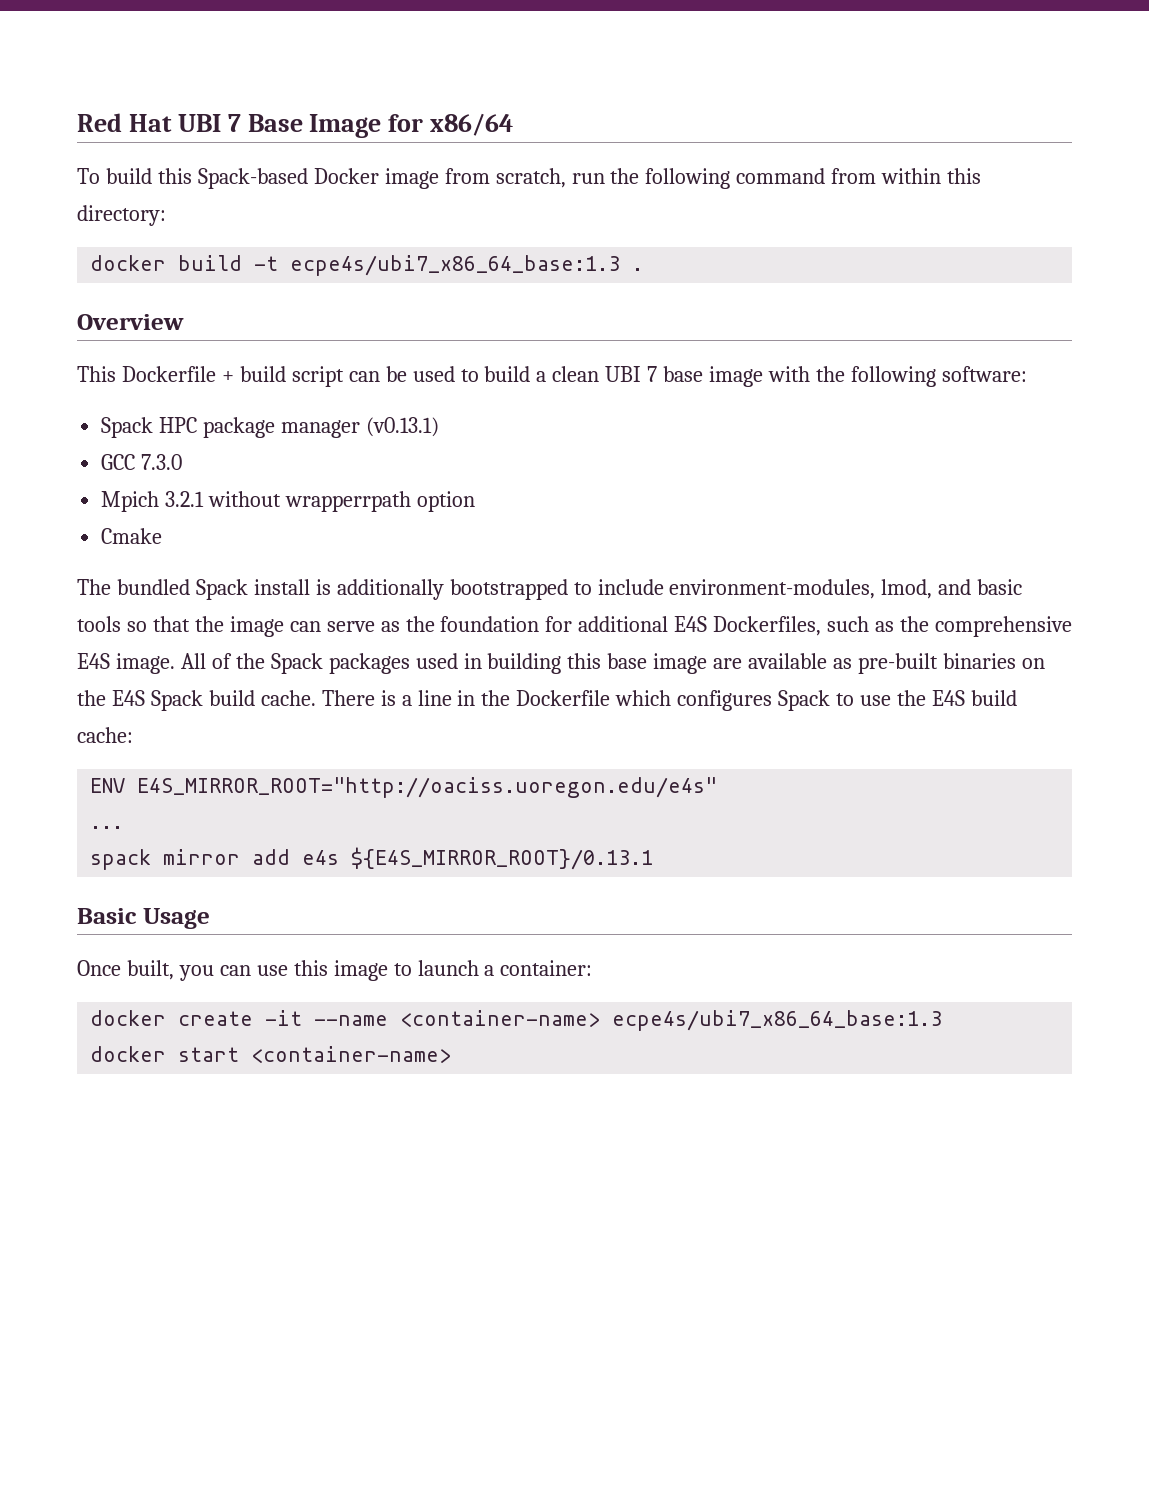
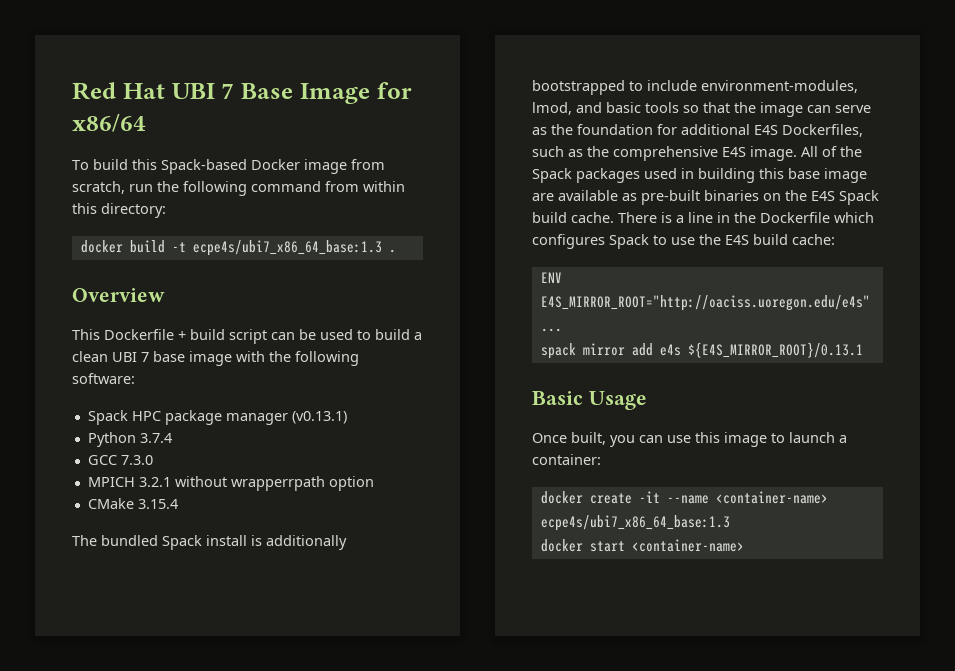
(439, 427) none -> [87,432,172,447] // Python 3.7.4
[101,491,160,512] Mpich -> [87,477,135,487] MPICH
[101,528,163,544] Cmake -> [87,498,178,509] CMake 3.15.4

